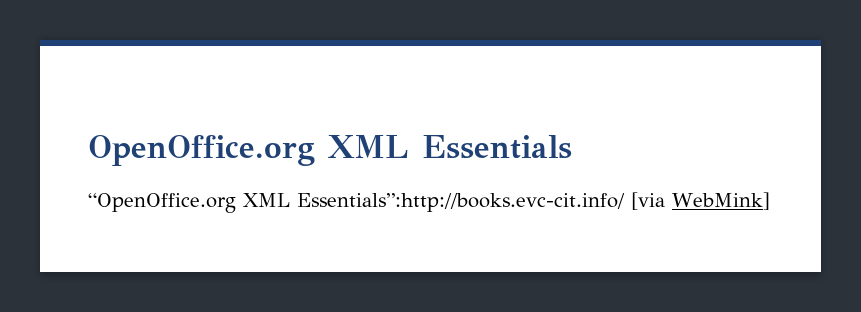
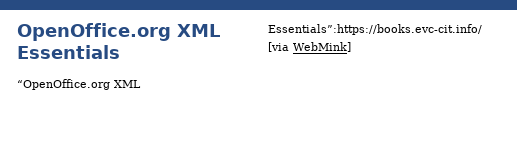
[297,193,625,212] Essentials”:http://books.evc-cit.info/ -> [268,24,482,35] Essentials”:https://books.evc-cit.info/

